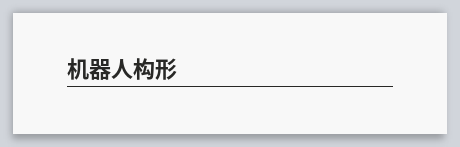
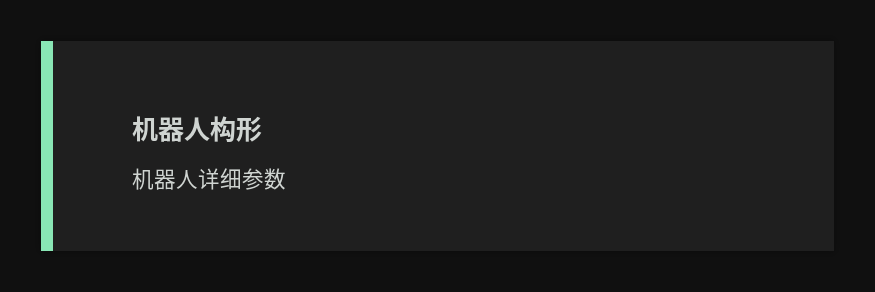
(177, 69) none -> [132,168,286,190] // 机器人详细参数

